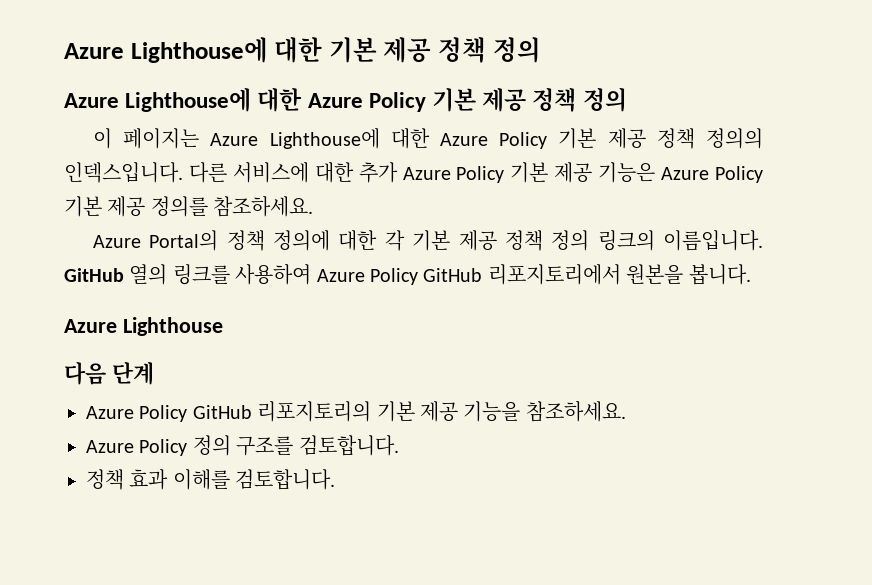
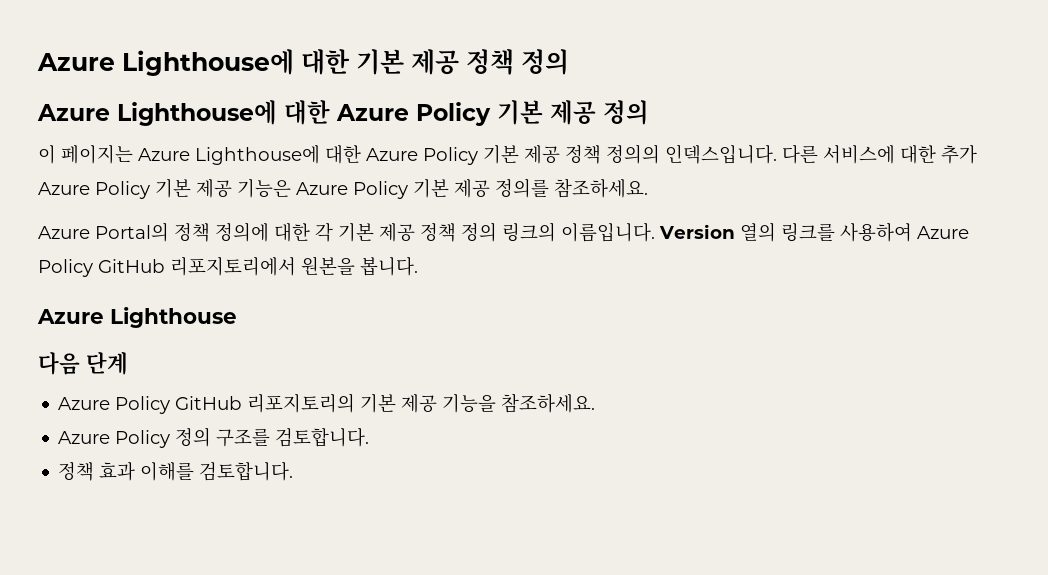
[532,88,577,112] 정책 -> (596, 112) none
[64,268,124,282] GitHub -> [659,224,735,239] Version

